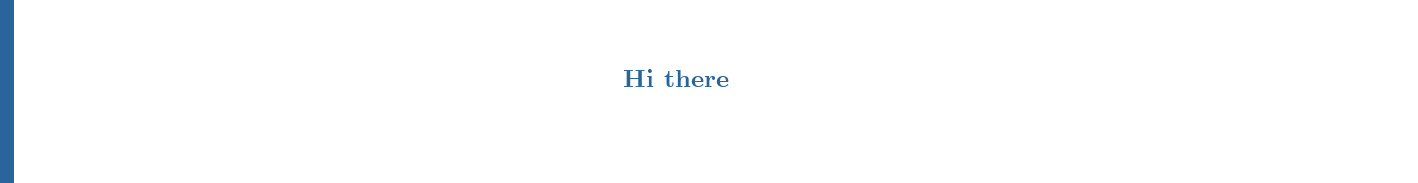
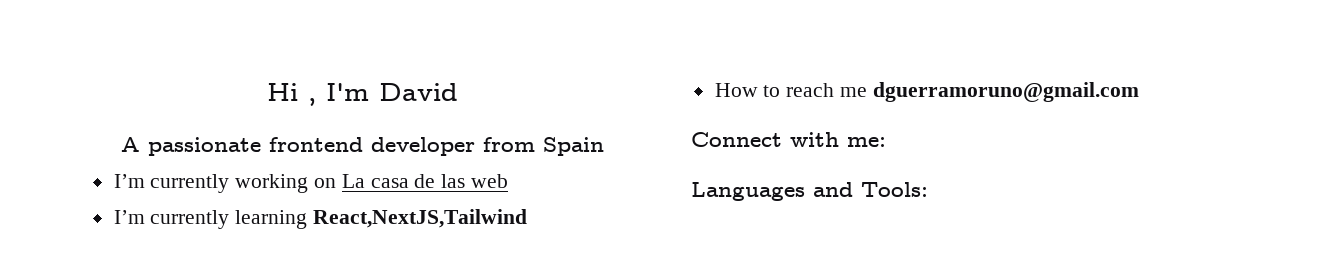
[663,70,729,87] there -> [308,83,458,106] [121,137,604,156] [113,174,509,193] [113,209,528,229] [714,82,1139,102] [691,132,886,147] [691,182,928,201] , I'm David // A passionate frontend developer from Spain // I’m currently working on La casa de las web // I’m currently learning React,NextJS,Tailwind // How to reach me dguerramoruno@gmail.com // Connect with me: // Languages and Tools:

